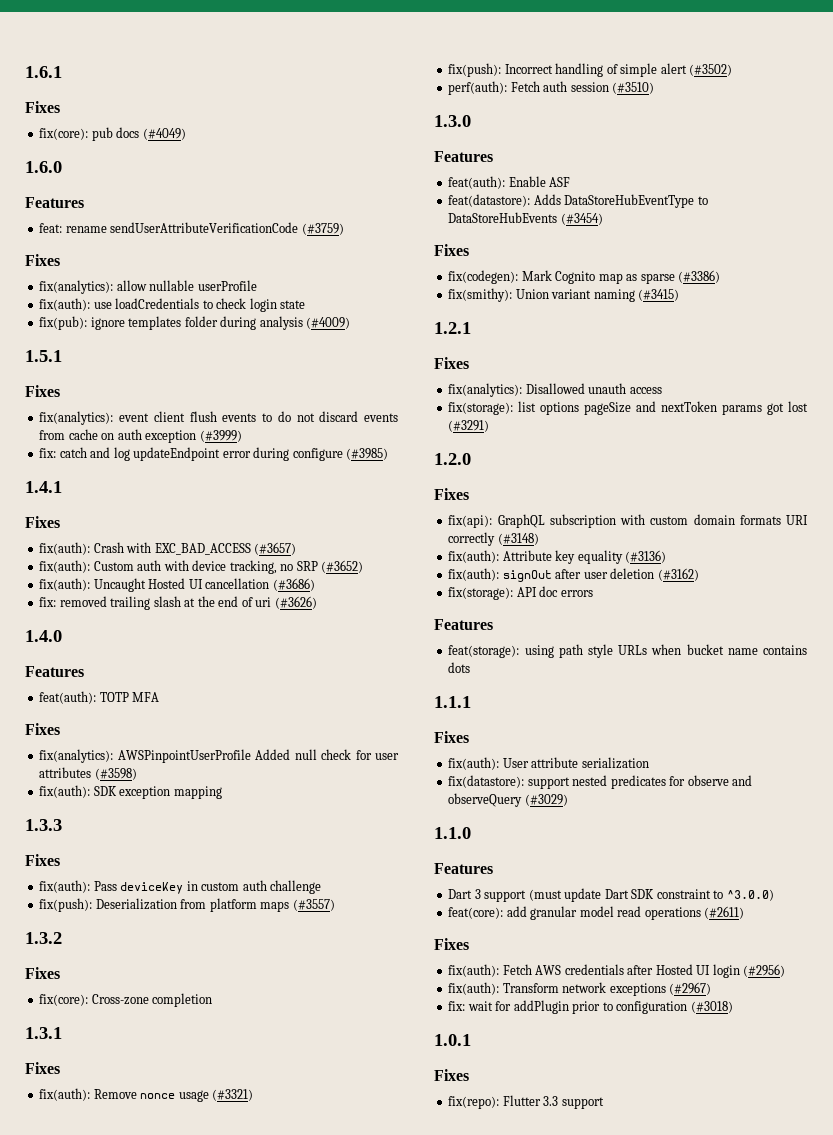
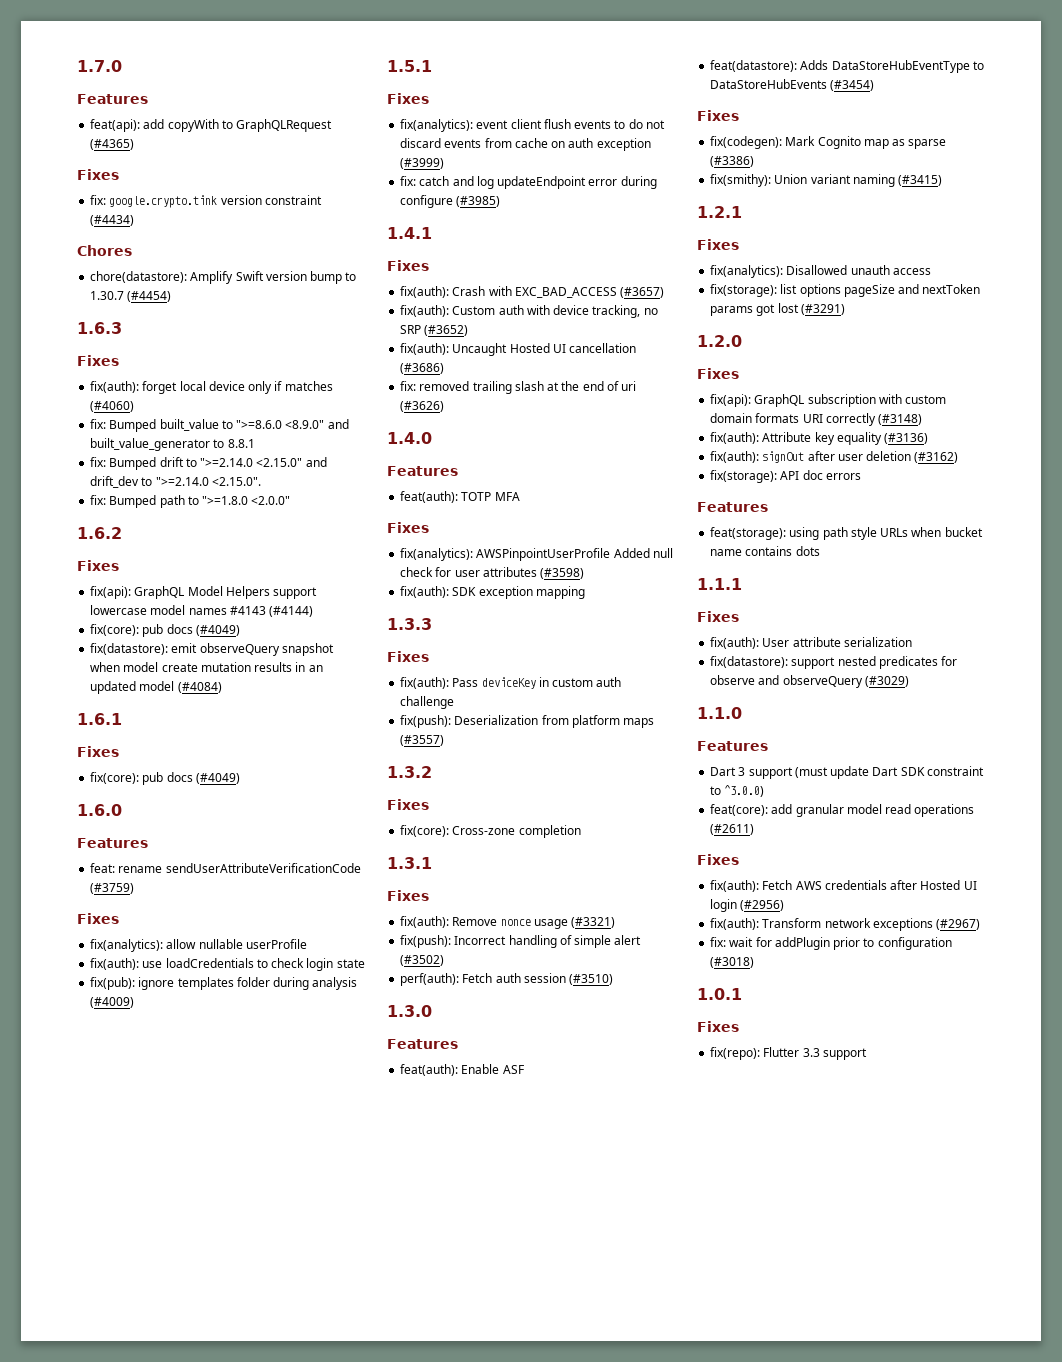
(25, 72) none -> [77,60,122,72] [77,94,148,104] [90,119,333,132] [90,139,135,150] [77,169,119,180] [90,195,322,208] [90,215,135,226] [77,245,132,256] [90,271,357,284] [90,291,172,302] [77,322,122,334] [77,355,119,366] [90,381,333,394] [90,401,135,412] [90,419,349,432] [90,438,255,451] [90,457,327,470] [90,476,261,488] [90,495,291,508] [77,527,122,539] [77,560,119,571] [90,586,318,599] [90,605,314,617] [90,624,240,637] [90,643,334,656] [90,662,323,672] [90,681,222,694] 1.7.0 // Features // feat(api): add copyWith to GraphQLRequest (#4365) // Fixes // fix: google.crypto.tink version constraint (#4434) // Chores // chore(datastore): Amplify Swift version bump to 1.30.7 (#4454) // 1.6.3 // Fixes // fix(auth): forget local device only if matches (#4060) // fix: Bumped built_value to ">=8.6.0 <8.9.0" and built_value_generator to 8.8.1 // fix: Bumped drift to ">=2.14.0 <2.15.0" and drift_dev to ">=2.14.0 <2.15.0". // fix: Bumped path to ">=1.8.0 <2.0.0" // 1.6.2 // Fixes // fix(api): GraphQL Model Helpers support lowercase model names #4143 (#4144) // fix(core): pub docs (#4049) // fix(datastore): emit observeQuery snapshot when model create mutation results in an updated model (#4084) //

